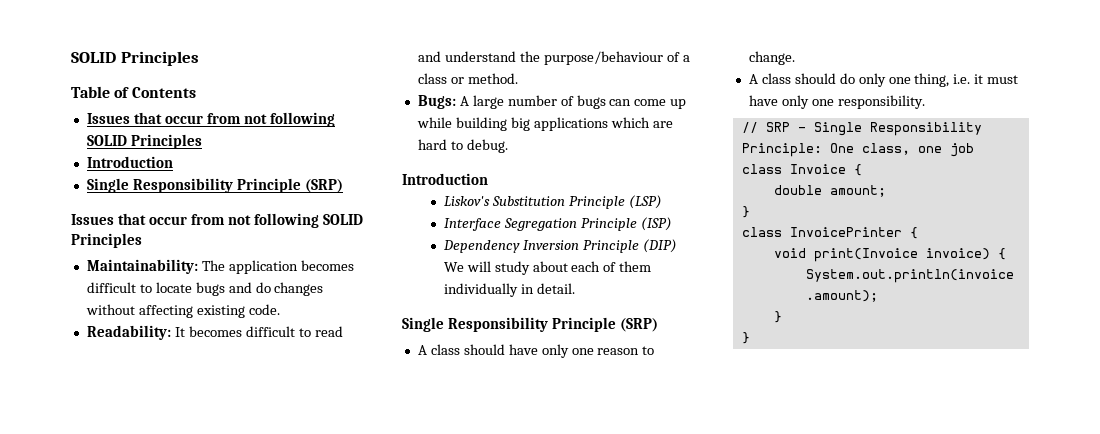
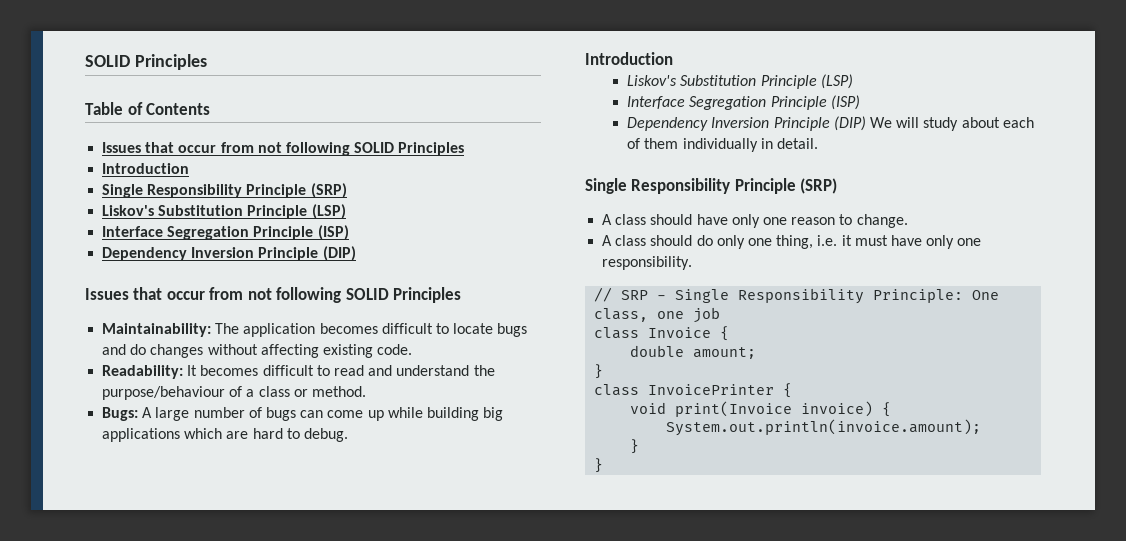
(343, 186) none -> [102,204,346,219] [102,225,349,240] [102,246,356,261] // Liskov's Substitution Principle (LSP) // Interface Segregation Principle (ISP) // Dependency Inversion Principle (DIP)

